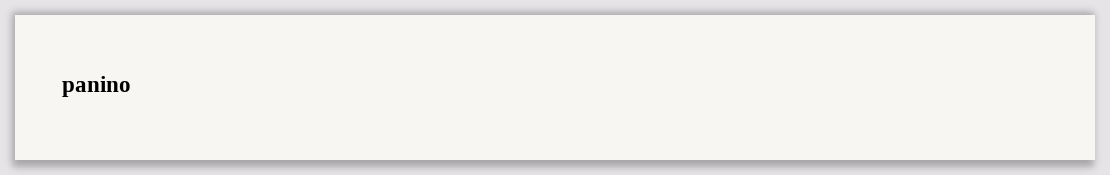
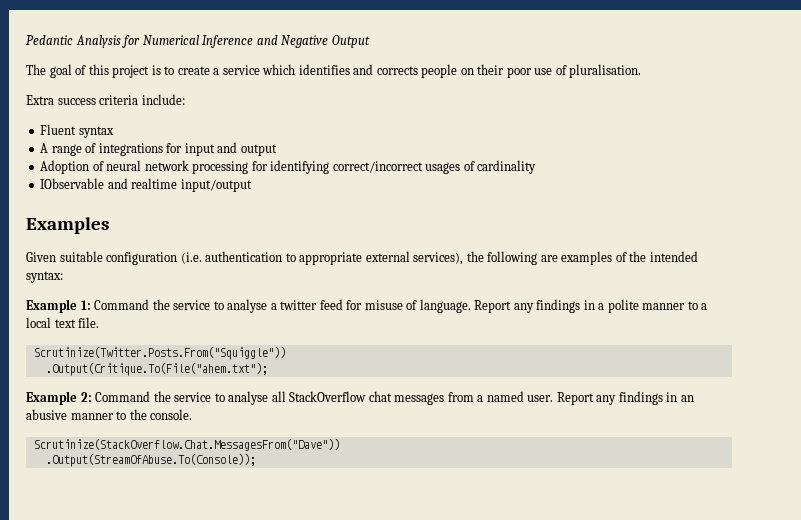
[62,76,131,97] panino -> [26,35,370,48] [26,64,642,78] [26,94,185,105] [40,124,114,138] [40,142,277,156] [40,160,537,174] [40,178,252,192] [26,217,109,234] [26,251,698,265] [26,271,63,283] [26,299,708,313] [26,317,100,328] [33,346,286,360] [45,362,268,376] [26,391,694,405] [26,409,193,420] [33,438,340,451] [45,453,256,467] Pedantic Analysis for Numerical Inference and Negative Output // The goal of this project is to create a service which identifies and corrects people on their poor use of pluralisation. // Extra success criteria include: // Fluent syntax // A range of integrations for input and output // Adoption of neural network processing for identifying correct/incorrect usages of cardinality // IObservable and realtime input/output // Examples // Given suitable configuration (i.e. authentication to appropriate external services), the following are examples of the intended syntax: // Example 1: Command the service to analyse a twitter feed for misuse of language. Report any findings in a polite manner to a local text file. // Scrutinize(Twitter.Posts.From("Squiggle")) // .Output(Critique.To(File("ahem.txt"); // Example 2: Command the service to analyse all StackOverflow chat messages from a named user. Report any findings in an abusive manner to the console. // Scrutinize(StackOverflow.Chat.MessagesFrom("Dave")) // .Output(StreamOfAbuse.To(Console));

